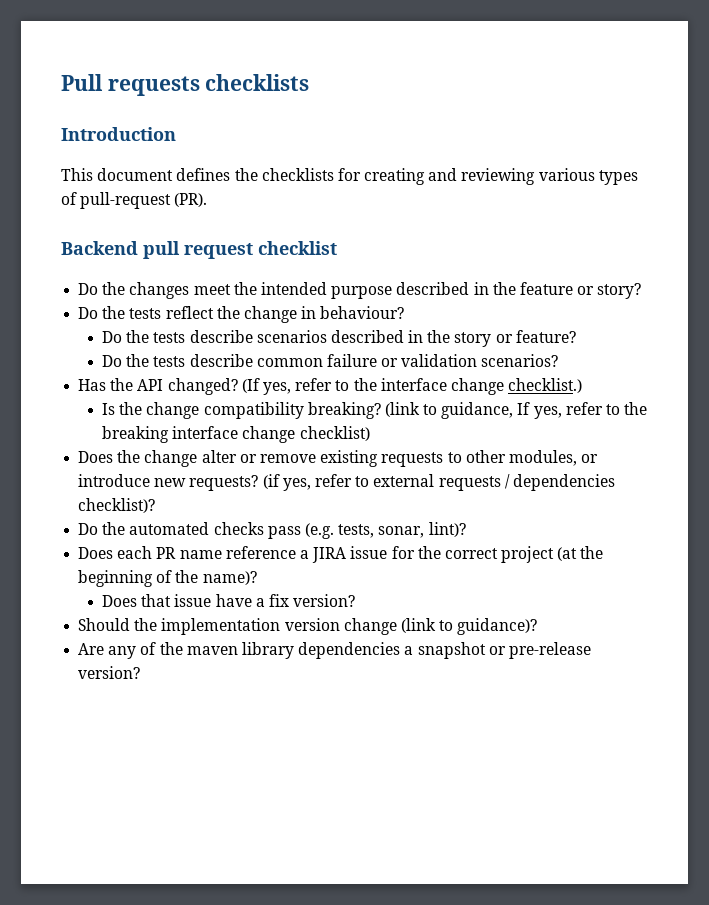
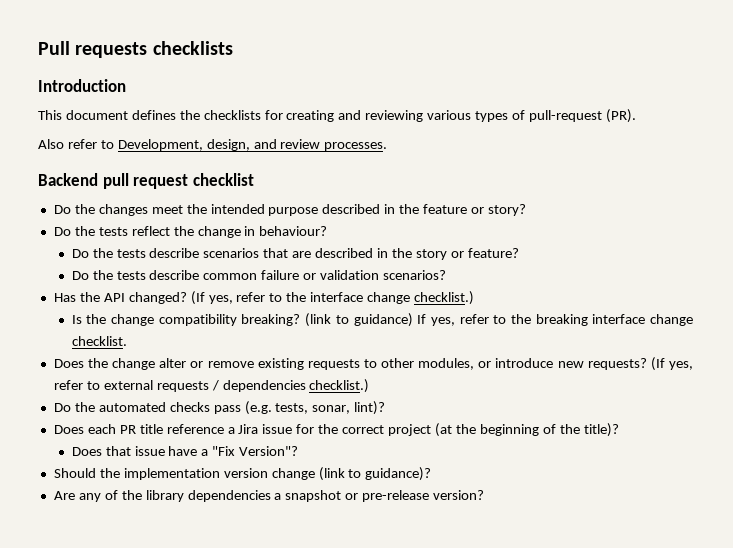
(208, 200) none -> [38,139,388,151] // Also refer to Development, design, and review processes.
(327, 336) none -> [263,248,312,258] that are
[441,402,514,419] guidance, -> [353,313,413,327] guidance)
[299,426,370,441] checklist) -> [71,336,127,346] checklist.
[262,474,280,489] (if -> [650,357,665,371] (If
[78,498,156,513] checklist)? -> [309,379,370,393] checklist.)
[179,550,222,559] name -> [139,424,163,434] title
[312,547,347,563] JIRA -> [238,424,259,434] Jira
[202,571,257,585] name)? -> [583,423,619,437] title)?
[268,594,356,607] fix version? -> [212,446,299,456] "Fix Version"?
[186,646,238,655] maven -> (142, 495) none

